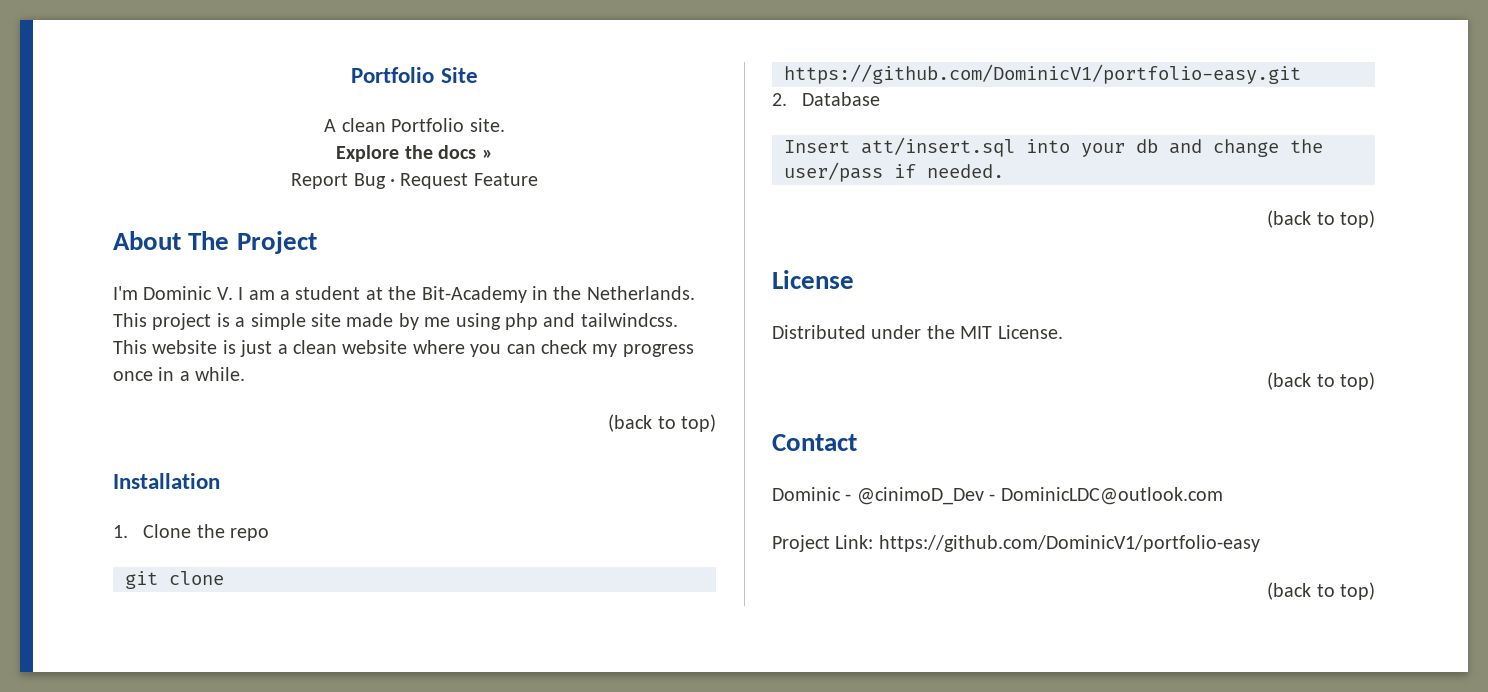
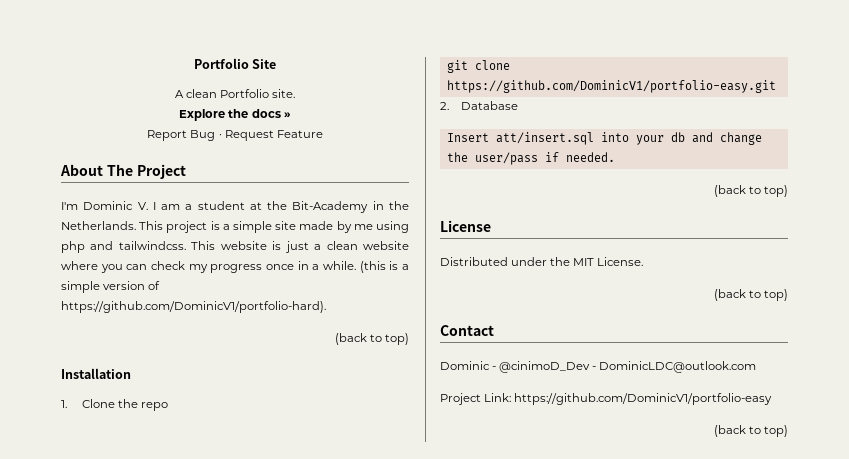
(246, 374) none -> [359,261,410,273] [61,281,161,293] [61,301,326,313] (this is a simple version of https://github.com/DominicV1/portfolio-hard).

